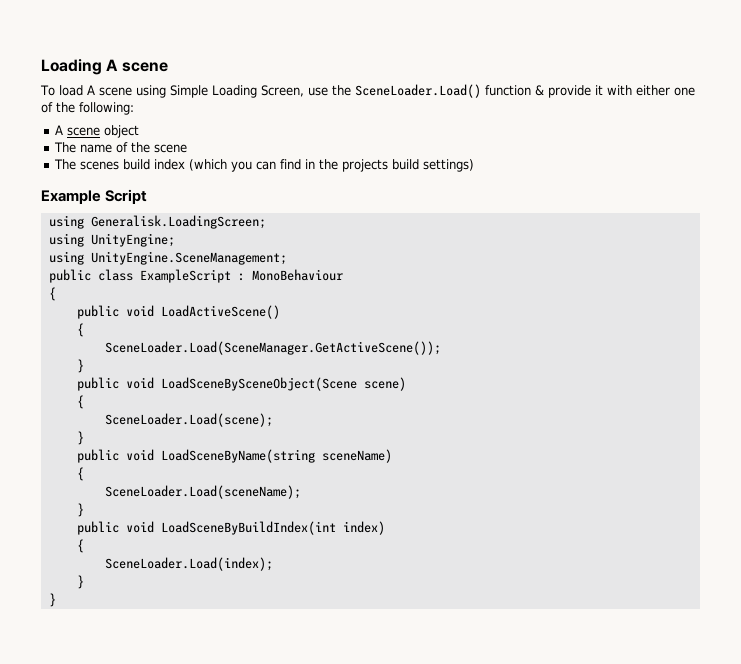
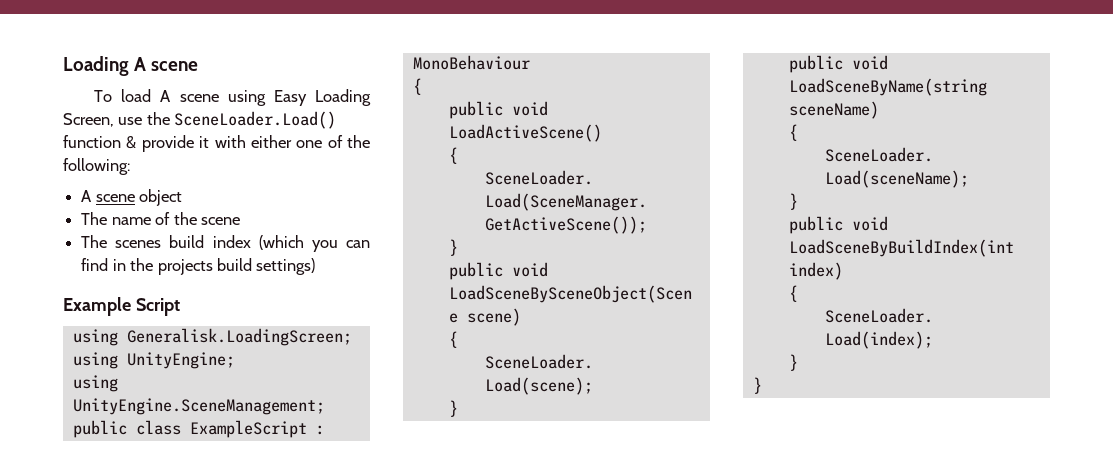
[169,85,208,98] Simple -> [273,90,307,106] Easy

